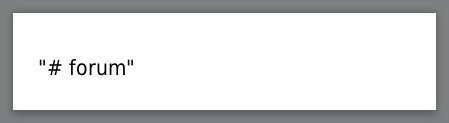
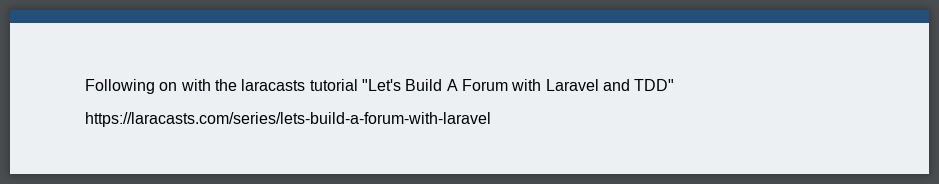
[38,59,135,76] "# forum" -> [85,79,675,94] [85,112,491,127] Following on with the laracasts tutorial "Let's Build A Forum with Laravel and TDD" // https://laracasts.com/series/lets-build-a-forum-with-laravel

